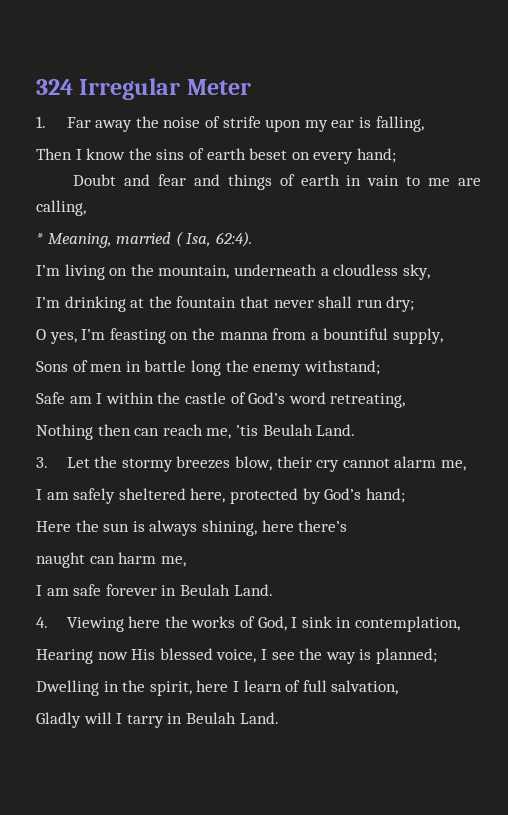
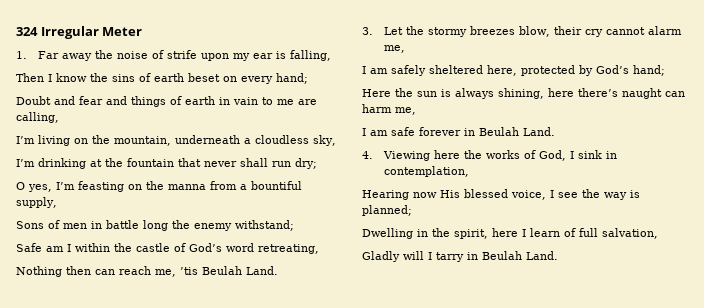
[36,231,252,248] // * Meaning, married ( Isa, 62:4). -> (59, 117) none
(348, 526) // -> (618, 92) none

